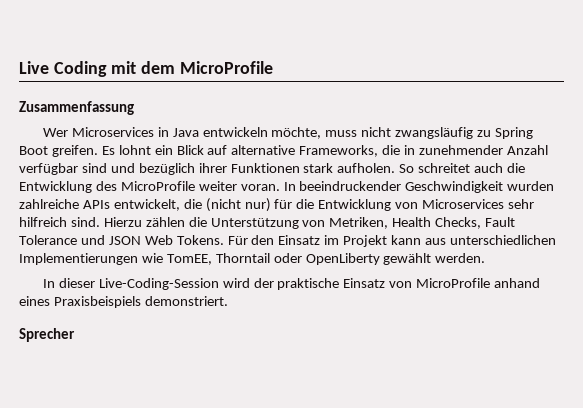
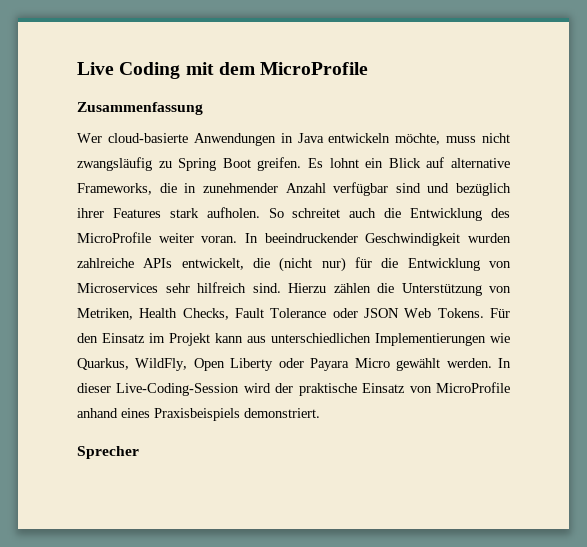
[71,127,154,137] Microservices -> [107,133,276,146] cloud-basierte Anwendungen
[230,163,300,173] Funktionen -> [112,208,161,218] Features
[80,235,105,245] und -> [332,308,358,318] oder
[166,253,380,265] TomEE, Thorntail oder OpenLiberty -> [77,358,390,371] Quarkus, WildFly, Open Liberty oder Payara Micro
(486, 258) // -> (492, 363) none

